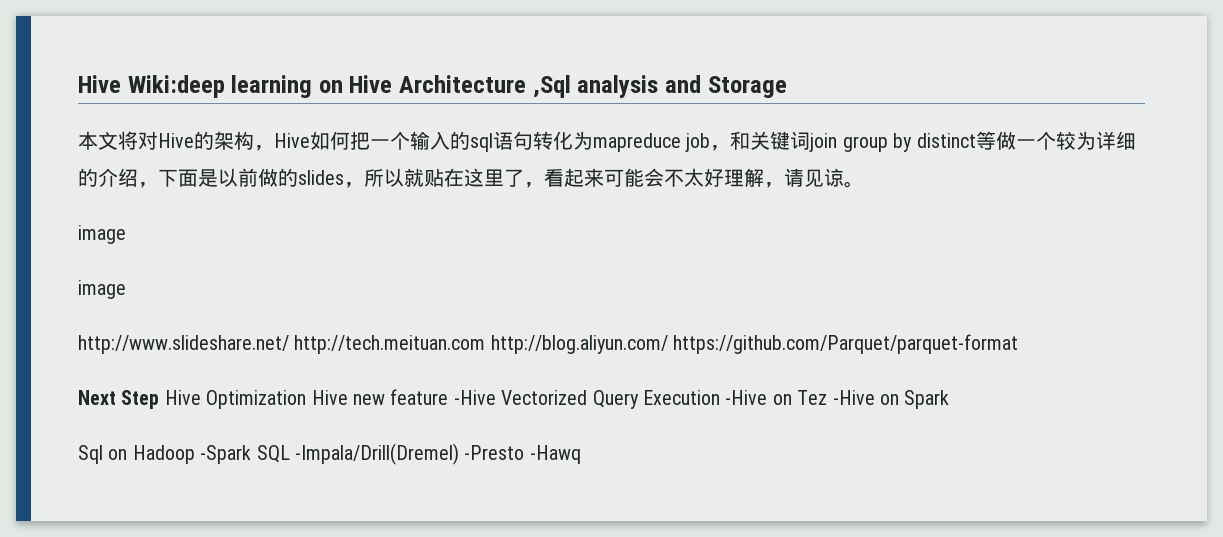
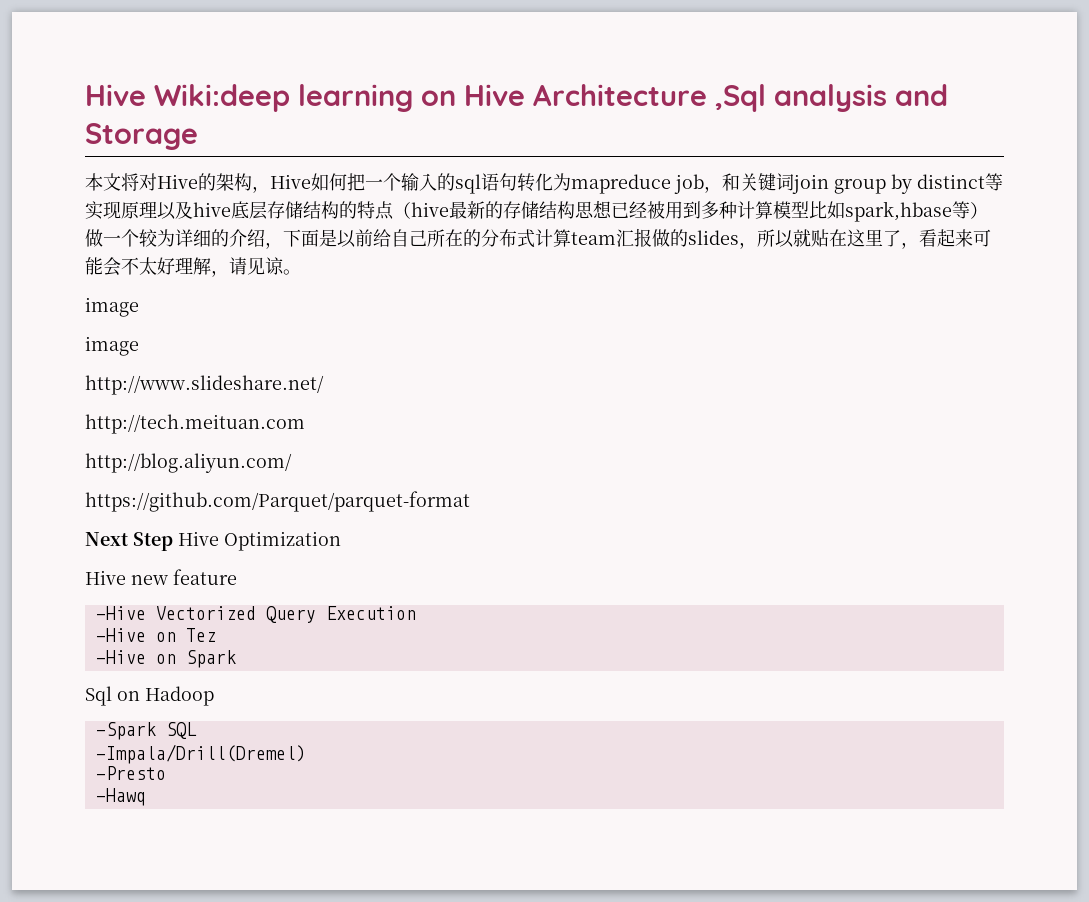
(996, 140) none -> [85,200,988,222] 实现原理以及hive底层存储结构的特点（hive最新的存储结构思想已经被用到多种计算模型比如spark,hbase等）
(258, 177) none -> [373,228,652,248] 给自己所在的分布式计算team汇报
(289, 344) none -> (324, 385) //
(486, 344) none -> (305, 424) //
(668, 344) none -> (292, 463) //
(307, 399) none -> (341, 541) //
(449, 397) none -> (237, 577) //
(720, 397) none -> (416, 613) //
(828, 397) none -> (216, 635) //
(195, 454) none -> (214, 696) //
(290, 454) none -> (197, 730) //
(459, 454) none -> (306, 754) //
(525, 452) none -> (166, 773) //

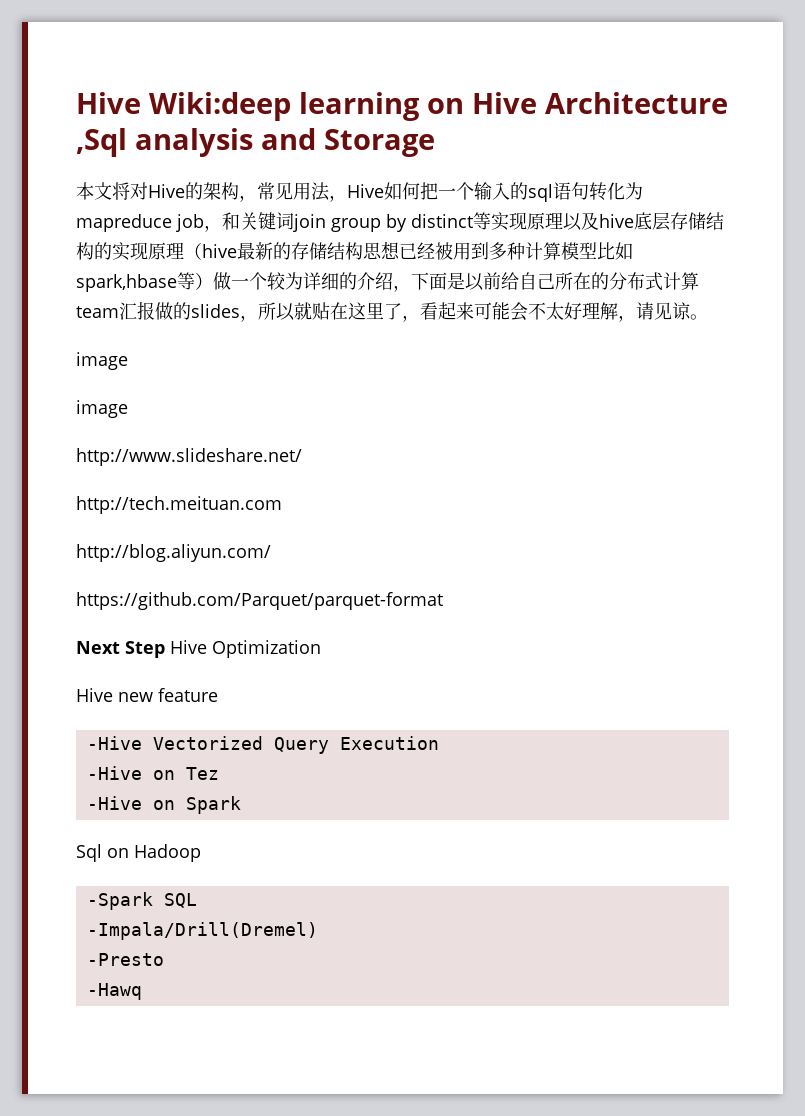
(270, 189) none -> [257,182,347,202] 常见用法，
[357,201,394,220] 特点 -> [112,242,184,261] 实现原理

